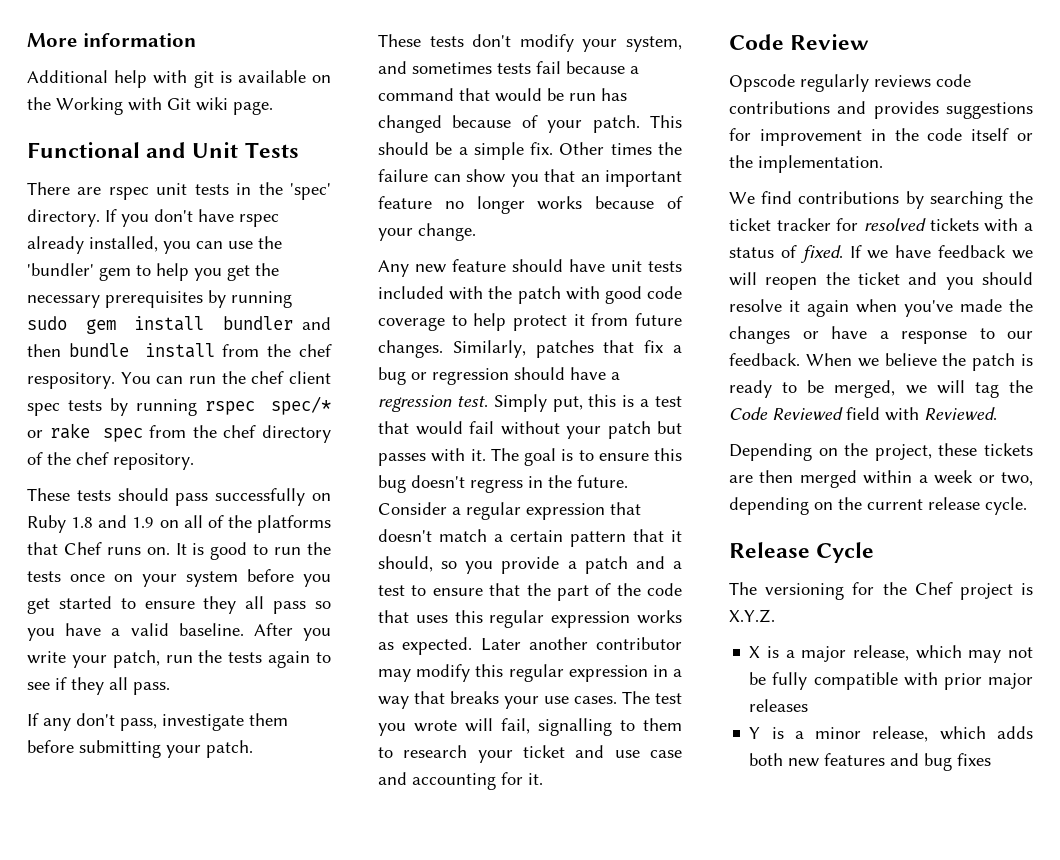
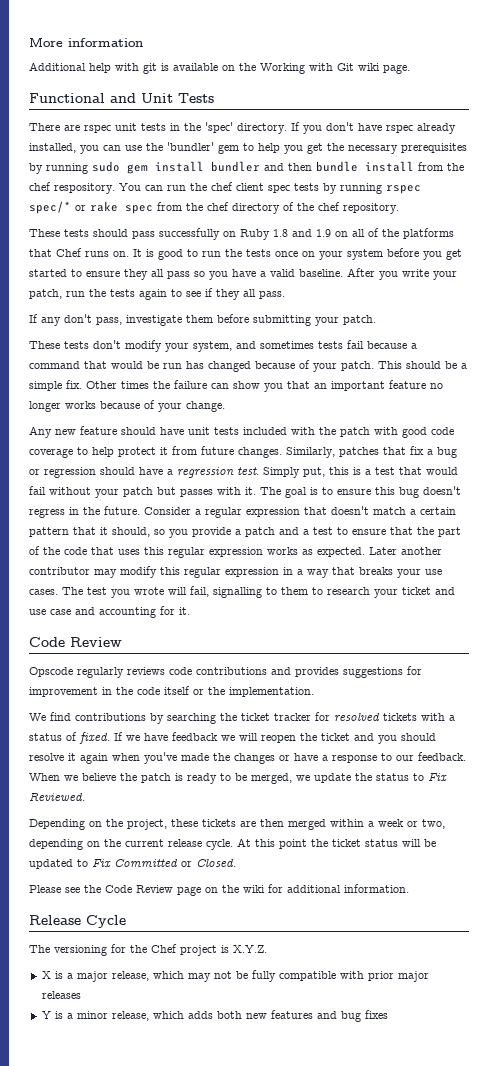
[936,380,1033,398] [729,407,919,421] will tag the Code Reviewed field with -> [314,773,447,783] update the status to Fix
(1027, 506) none -> [237,838,436,849] [29,859,236,869] [29,884,409,896] At this point the ticket status will be updated to Fix Committed or Closed. // Please see the Code Review page on the wiki for additional information.

